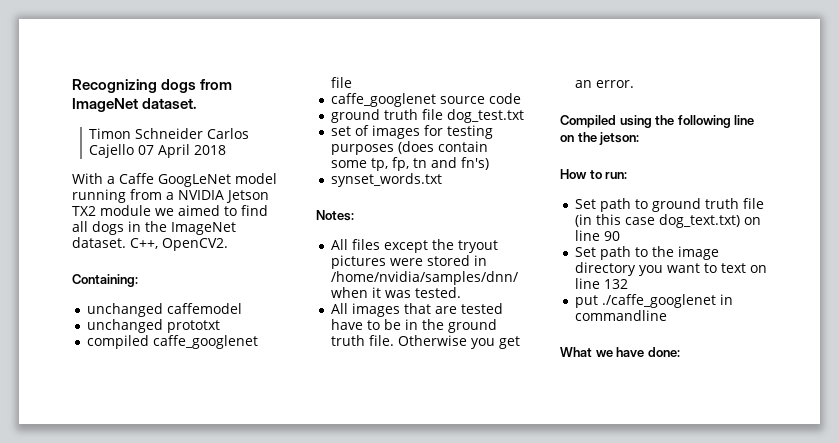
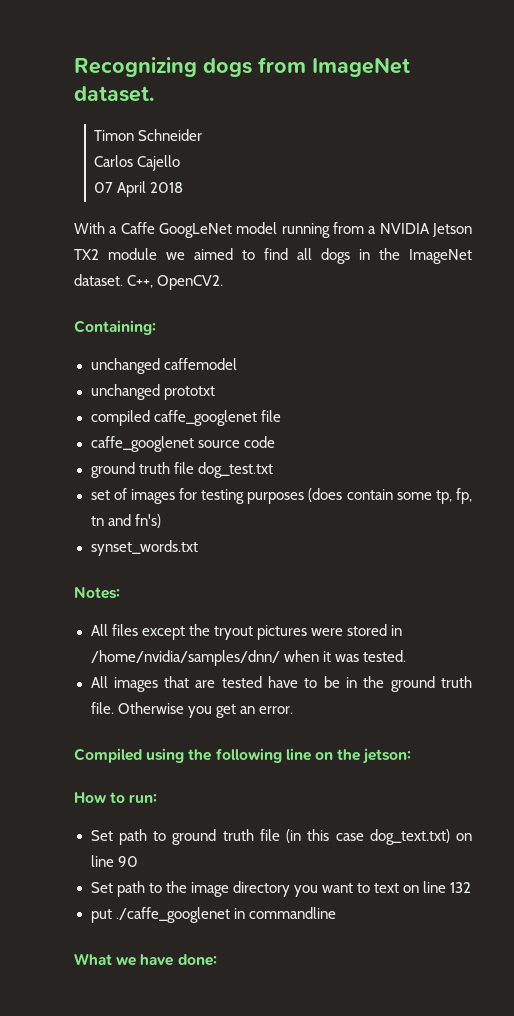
(204, 133) none -> (203, 135) //
(135, 151) none -> (181, 163) //

